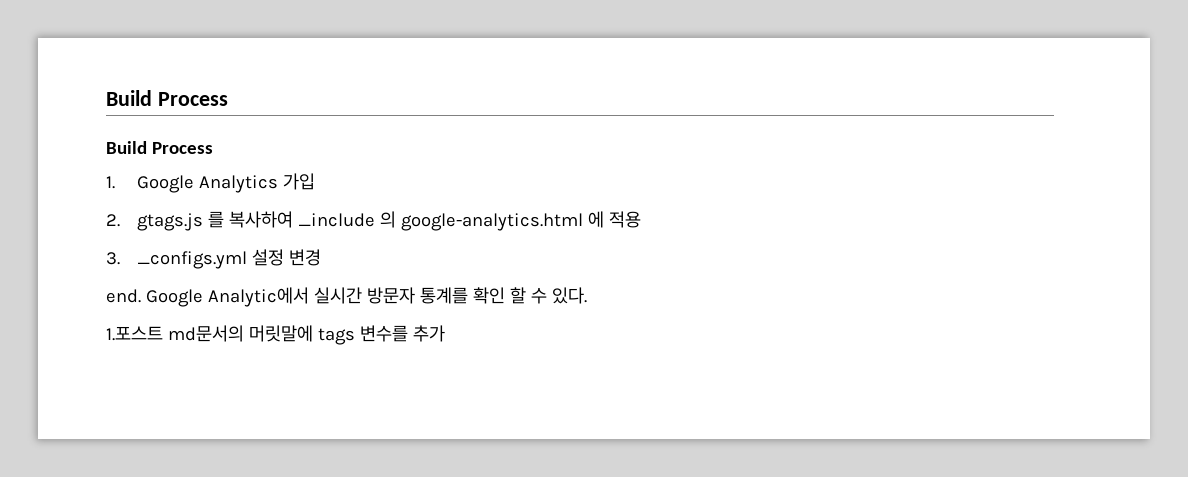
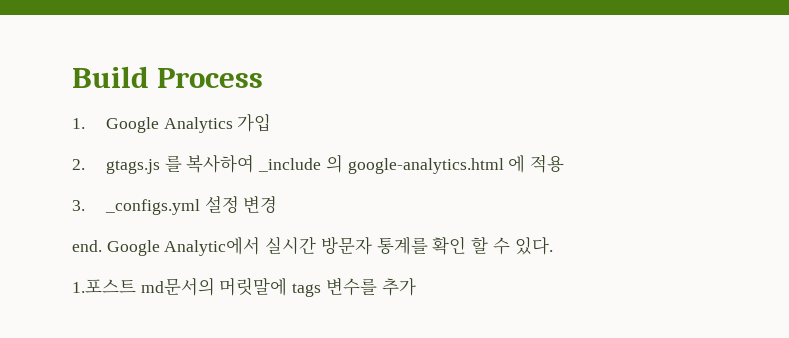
[106,90,228,106] [106,141,214,154] Build Process // Build Process -> [72,66,264,88] Build Process

